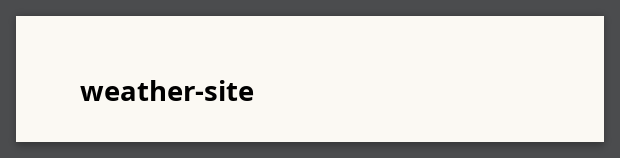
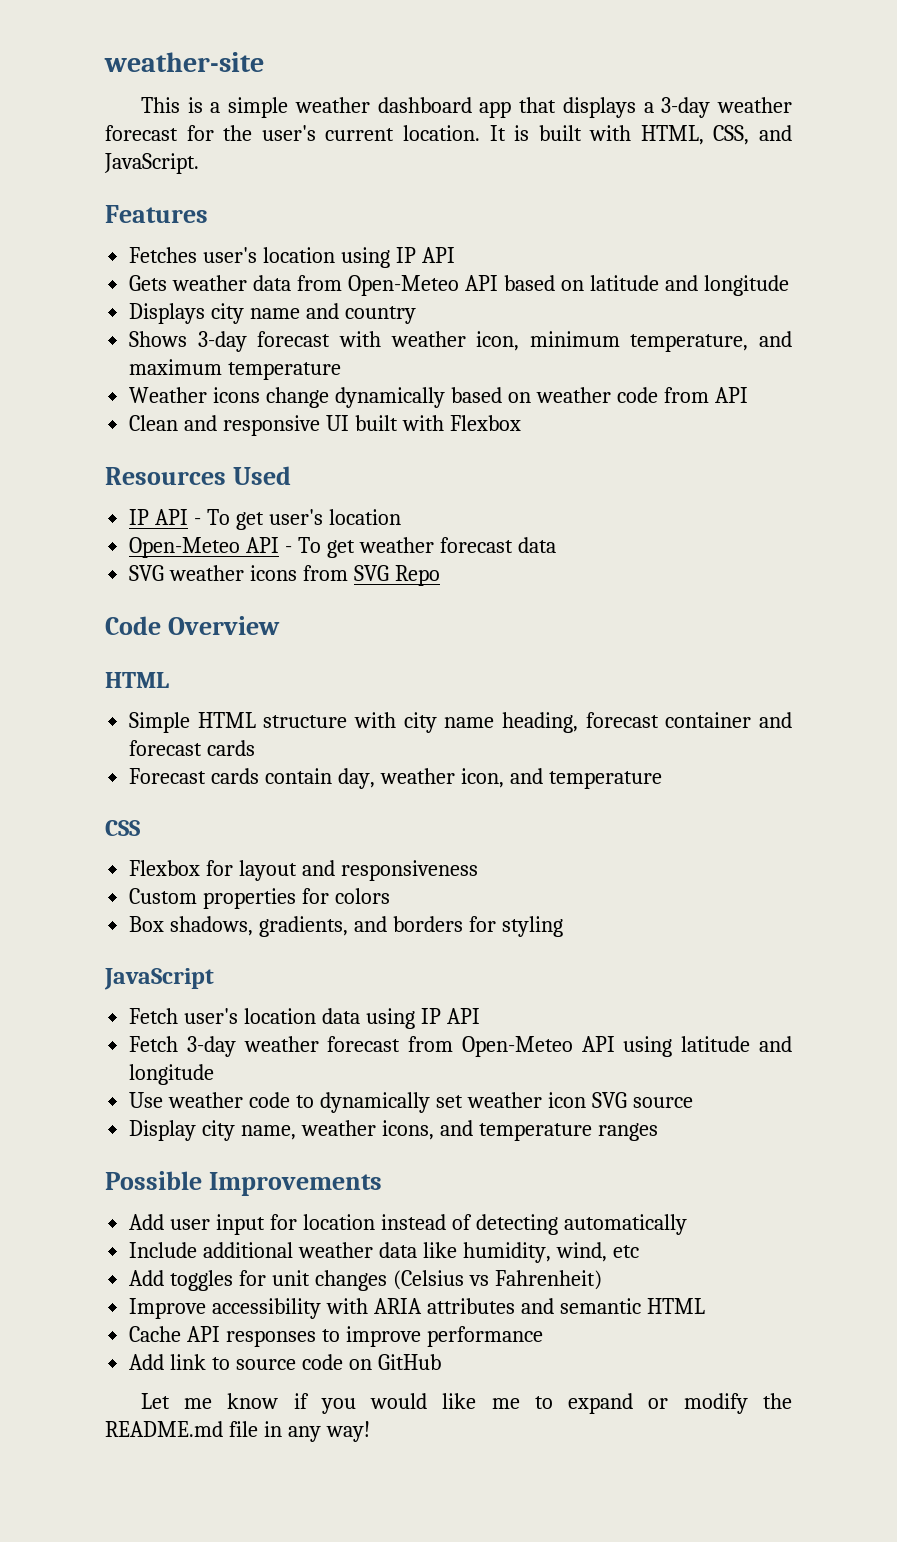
(254, 90) none -> [140,97,793,118] [105,125,793,145] [104,153,199,174] [105,205,208,223] [129,247,455,268] [129,275,789,296] [129,303,416,324] [129,331,793,352] [129,359,342,380] [129,387,748,408] [129,415,521,436] [105,466,291,485] [129,509,401,530] [129,537,556,558] [129,565,440,586] [105,616,280,635] [105,672,169,688] [129,712,792,733] [129,740,256,756] [129,768,662,789] [105,820,140,836] [129,860,478,881] [129,888,391,909] [129,916,563,937] [104,968,214,990] [129,1008,480,1029] [129,1036,792,1057] [129,1064,215,1085] [129,1092,693,1113] [129,1120,658,1141] [105,1171,382,1196] [129,1214,687,1235] [129,1242,639,1263] [129,1270,602,1291] [129,1298,705,1319] [129,1326,543,1347] [129,1354,441,1370] [140,1393,793,1414] [105,1421,370,1442] // This is a simple weather dashboard app that displays a 3-day weather forecast for the user's current location. It is built with HTML, CSS, and JavaScript. // Features // Fetches user's location using IP API // Gets weather data from Open-Meteo API based on latitude and longitude // Displays city name and country // Shows 3-day forecast with weather icon, minimum temperature, and maximum temperature // Weather icons change dynamically based on weather code from API // Clean and responsive UI built with Flexbox // Resources Used // IP API - To get user's location // Open-Meteo API - To get weather forecast data // SVG weather icons from SVG Repo // Code Overview // HTML // Simple HTML structure with city name heading, forecast container and forecast cards // Forecast cards contain day, weather icon, and temperature // CSS // Flexbox for layout and responsiveness // Custom properties for colors // Box shadows, gradients, and borders for styling // JavaScript // Fetch user's location data using IP API // Fetch 3-day weather forecast from Open-Meteo API using latitude and longitude // Use weather code to dynamically set weather icon SVG source // Display city name, weather icons, and temperature ranges // Possible Improvements // Add user input for location instead of detecting automatically // Include additional weather data like humidity, wind, etc // Add toggles for unit changes (Celsius vs Fahrenheit) // Improve accessibility with ARIA attributes and semantic HTML // Cache API responses to improve performance // Add link to source code on GitHub // Let me know if you would like me to expand or modify the README.md file in any way!

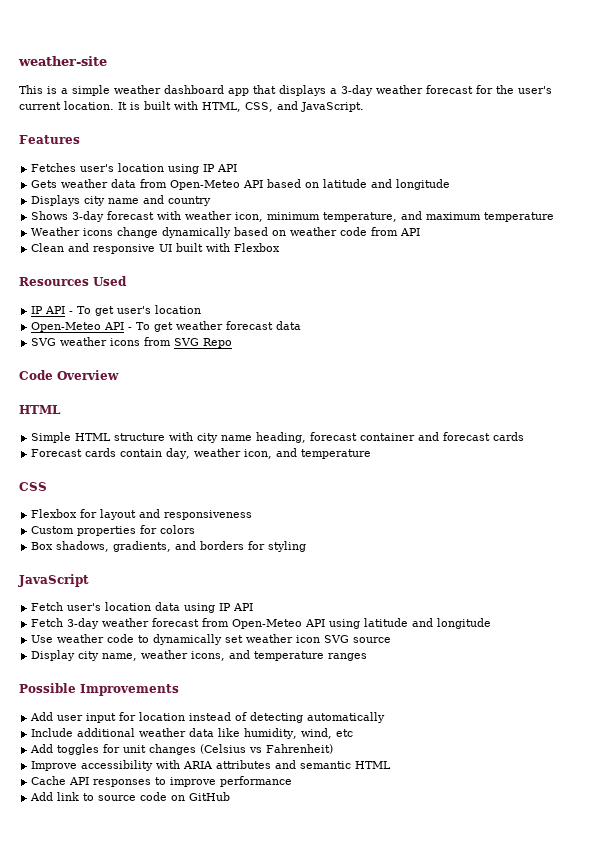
[140,1393,793,1414] [105,1421,370,1442] // Let me know if you would like me to expand or modify the README.md file in any way! -> (231, 796) none

